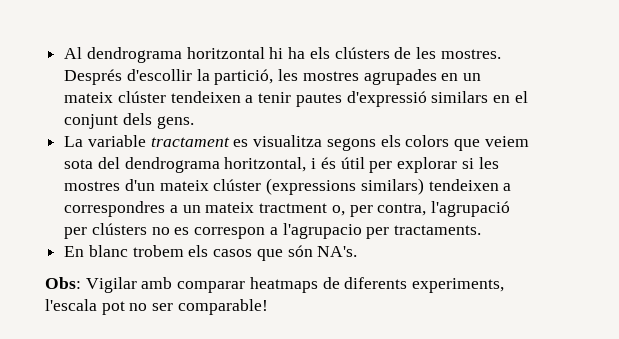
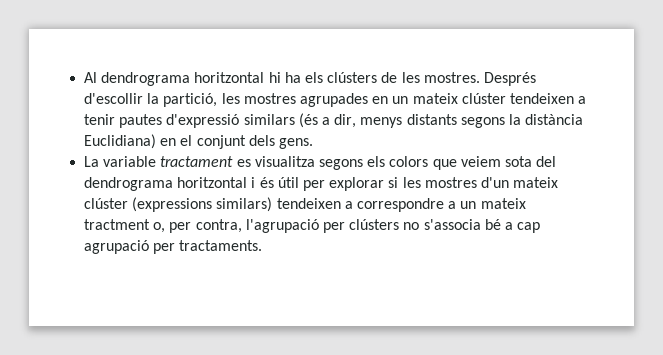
(489, 97) none -> [298,113,584,128] [84,134,157,149] (és a dir, menys distants segons la distància Euclidiana)
[224,157,307,172] horitzontal, -> [177,177,248,188] horitzontal
[64,201,166,217] correspondres -> [356,198,444,212] correspondre
[174,223,482,239] [64,245,358,261] [45,277,505,293] [45,299,268,315] es correspon a l'agrupacio per tractaments. // En blanc trobem els casos que són NA's. // Obs: Vigilar amb comparar heatmaps de diferents experiments, l'escala pot no ser comparable! -> [423,219,541,233] [84,240,263,254] s'associa bé a cap agrupació per tractaments.

